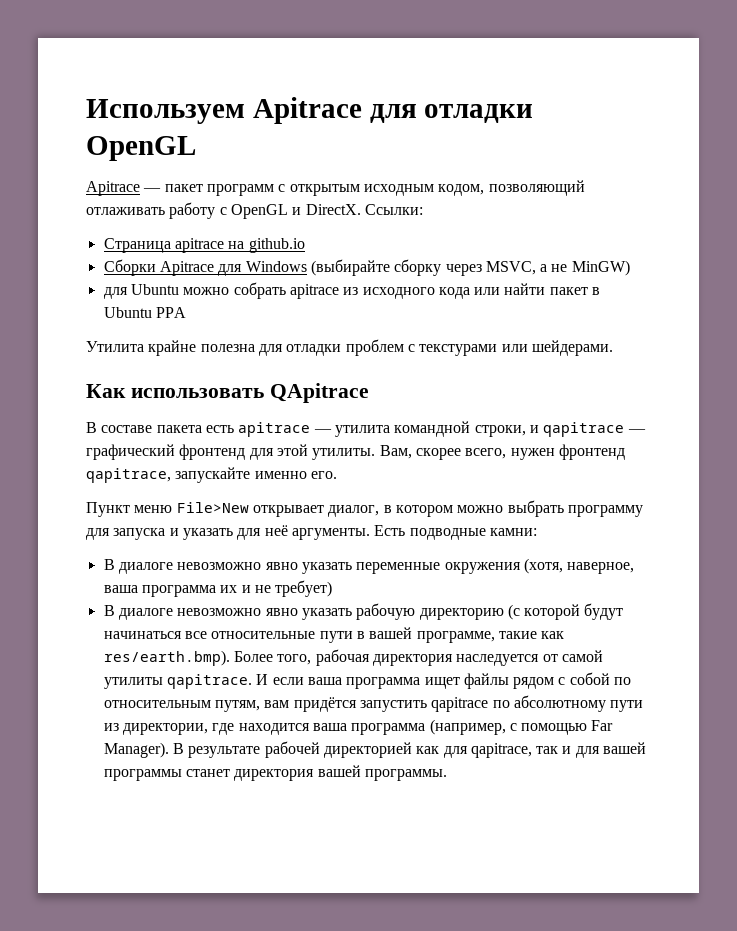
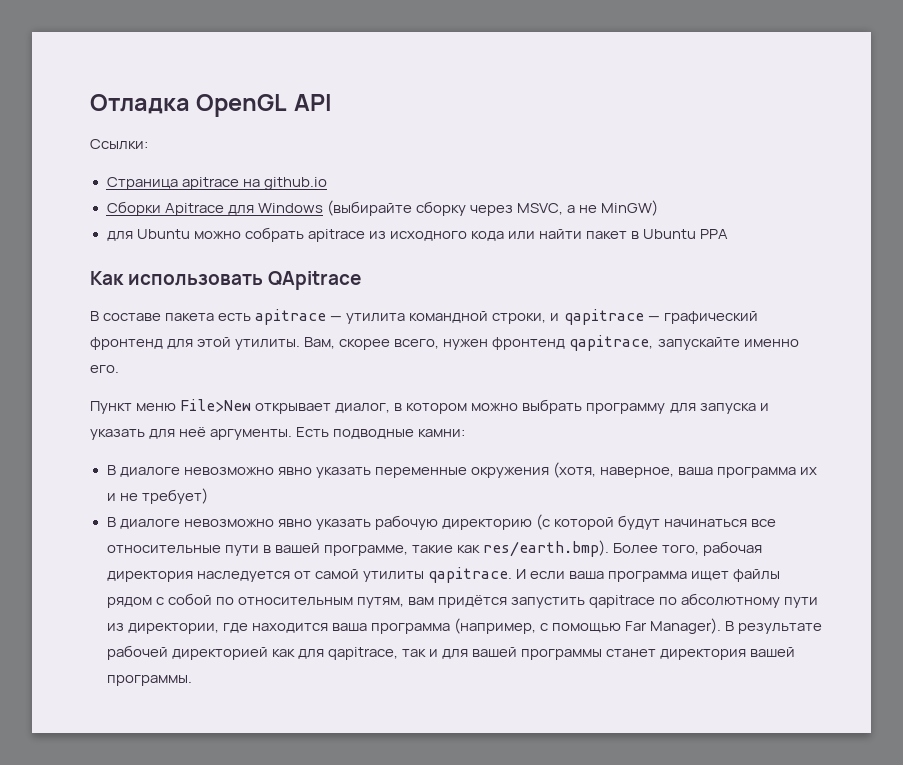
[86,97,534,124] [86,136,196,161] [86,180,585,196] [86,202,361,219] Используем Apitrace для отладки OpenGL // Apitrace — пакет программ с открытым исходным кодом, позволяющий отлаживать работу с OpenGL и DirectX. -> [90,94,332,117] Отладка OpenGL API //
[86,339,613,356] // Утилита крайне полезна для отладки проблем с текстурами или шейдерами. -> (729, 234) none

